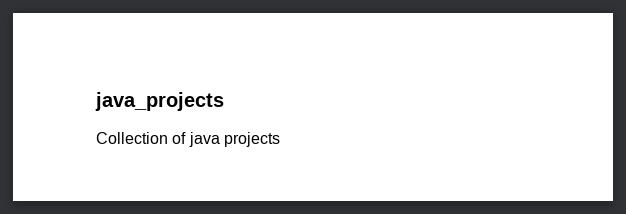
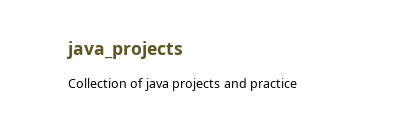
(280, 139) none -> [223,78,297,91] and practice

